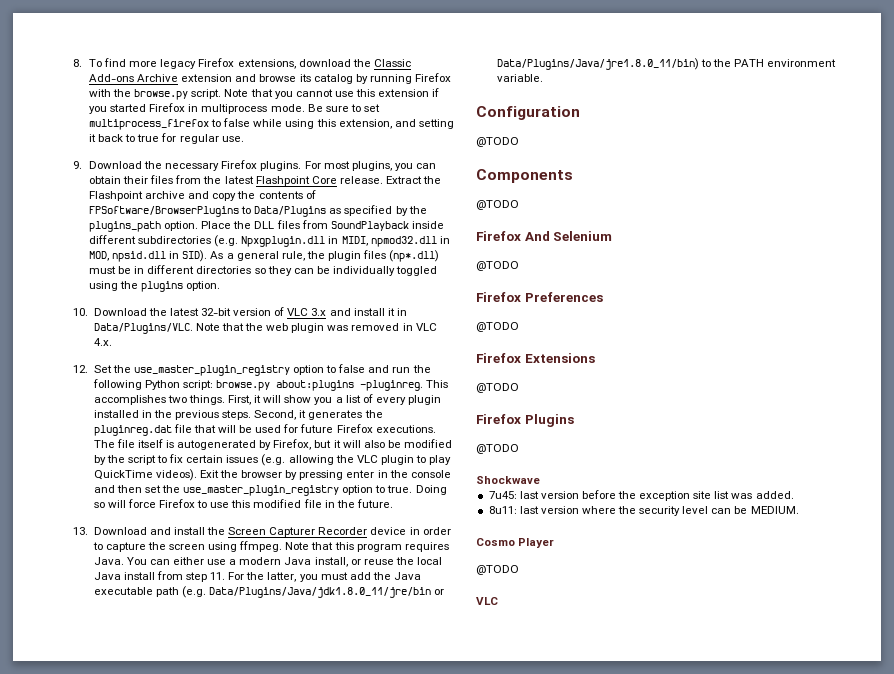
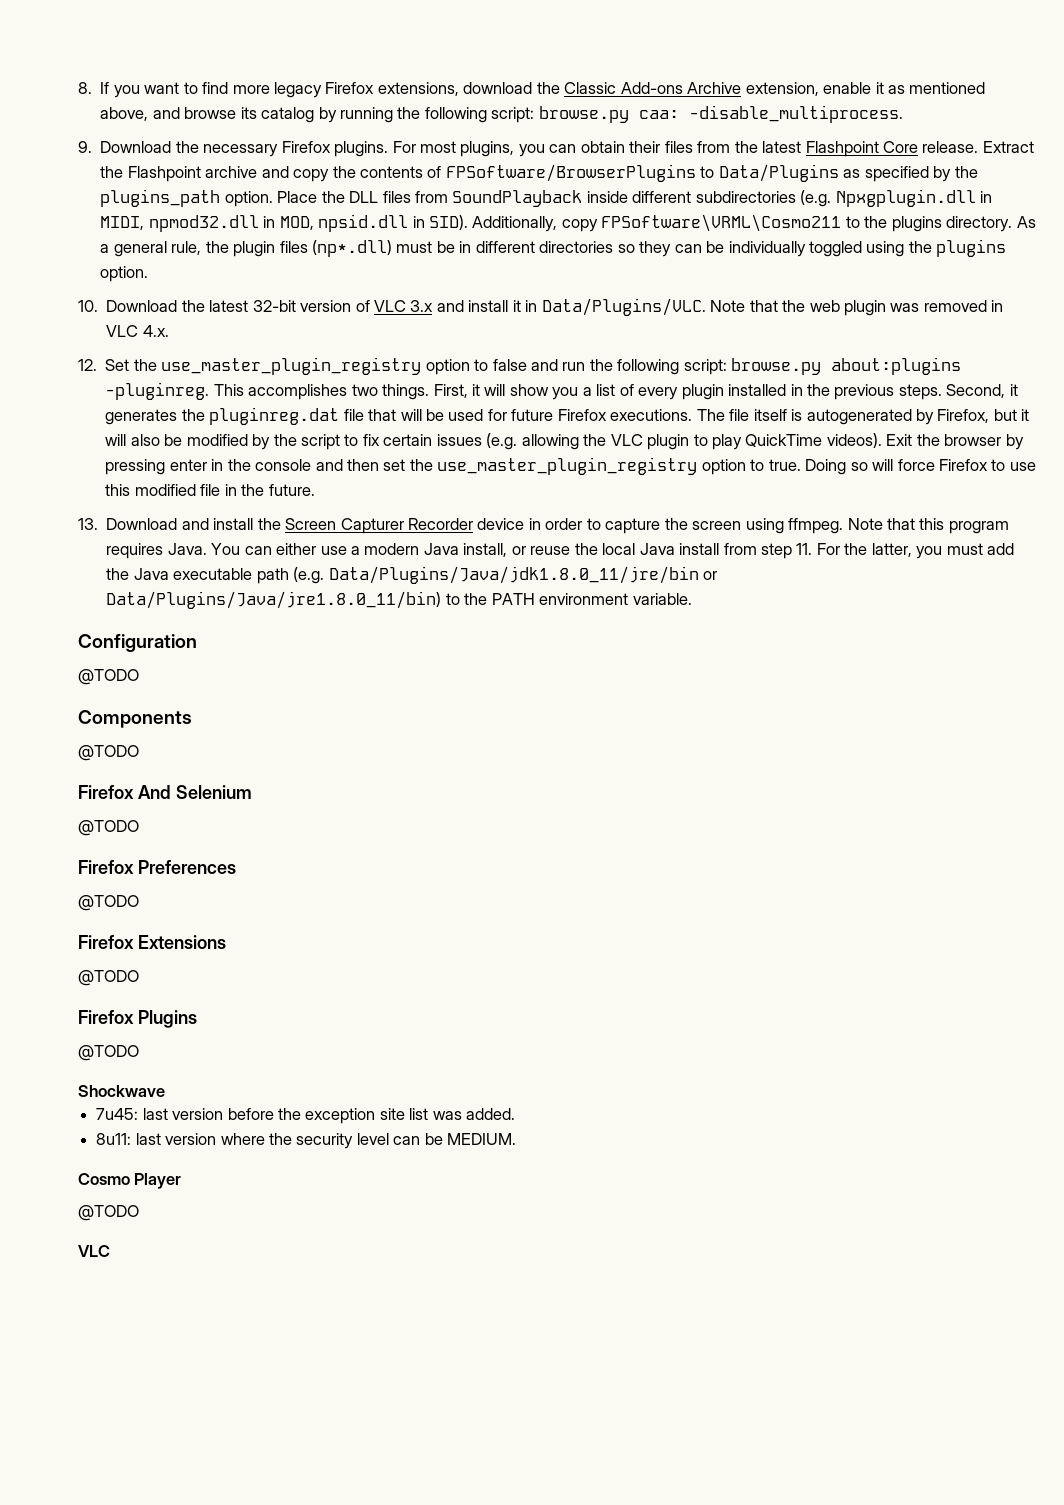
[89,59,103,67] To -> [100,82,198,98] If you want to
[181,74,233,82] extension -> [745,82,986,96] [100,107,149,121] extension, enable it as mentioned above,
[415,73,452,82] [89,88,440,100] [89,103,381,114] [89,118,454,130] [89,133,244,144] Firefox with the browse.py script. Note that you cannot use this extension if you started Firefox in multiprocess mode. Be sure to set multiprocess_firefox to false while using this extension, and setting it back to true for regular use. -> [397,105,903,123] the following script: browse.py caa: -disable_multiprocess.
(208, 256) none -> [472,214,1013,232] Additionally, copy FPSoftware\VRML\Cosmo211 to the plugins directory.
[144,380,180,390] Python -> (680, 367) none

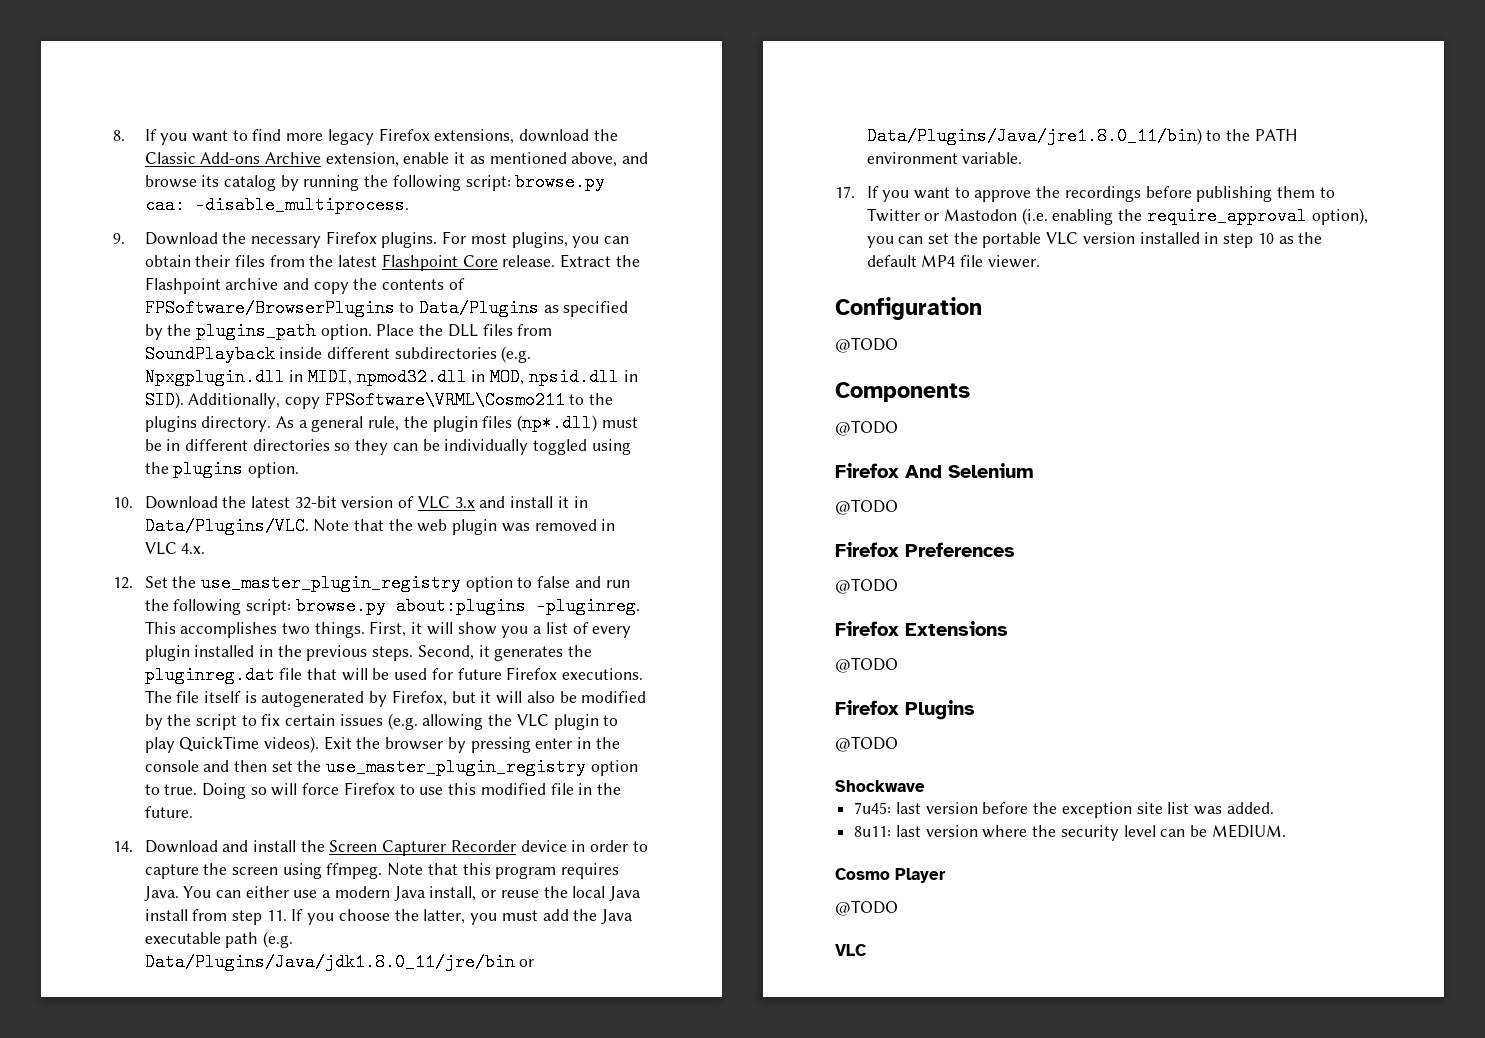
[78,518,98,530] 13. -> [113,841,133,852] 14.
[816,543,840,555] For -> [291,909,390,925] If you choose
(692, 599) none -> [835,186,1335,202] [866,207,1368,225] [866,232,1323,248] [866,255,1040,268] // 17. If you want to approve the recordings before publishing them to Twitter or Mastodon (i.e. enabling the require_approval option), you can set the portable VLC version installed in step 10 as the default MP4 file viewer.

